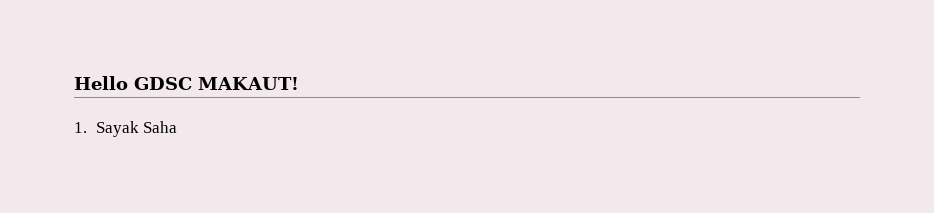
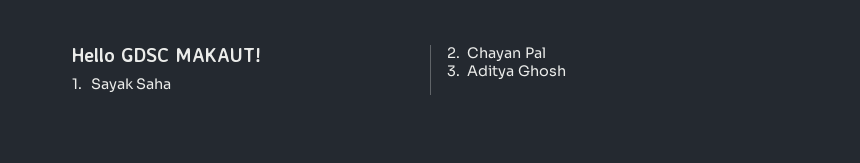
(178, 127) none -> [447,47,547,62] [447,65,567,80] // 2. Chayan Pal // 3. Aditya Ghosh

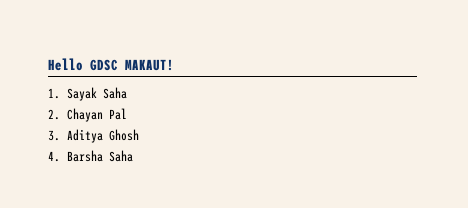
(567, 71) none -> [48,150,133,162] // 4. Barsha Saha

